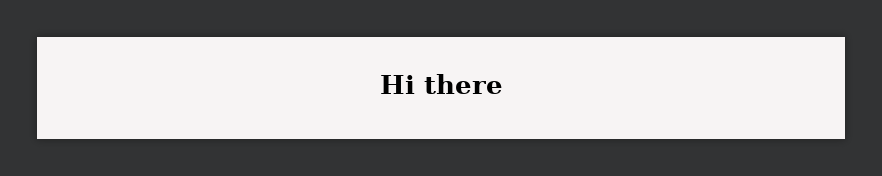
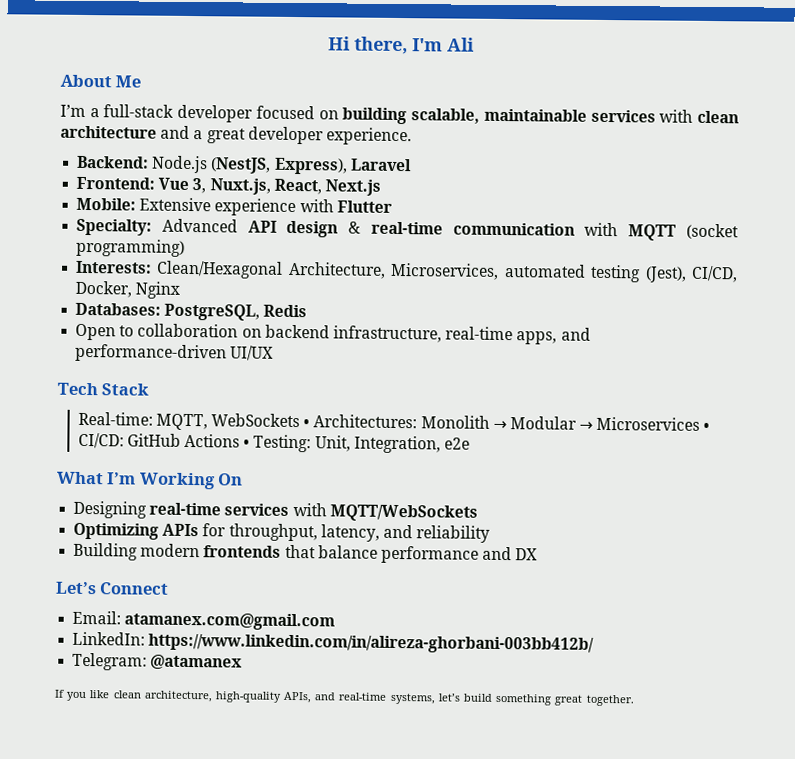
[423,74,503,94] there -> [353,36,475,55] [60,74,142,88] [60,104,740,125] [60,125,412,146] [77,155,412,175] [76,176,381,196] [76,197,392,217] [76,218,740,241] [76,238,186,257] [76,260,738,283] [75,280,181,299] [75,302,308,321] [75,323,591,345] [75,343,275,363] [57,382,150,396] [77,411,711,432] [77,432,470,454] [56,471,244,490] [73,500,478,522] [73,522,491,543] [73,542,539,564] [55,581,170,595] [72,610,336,631] [72,631,595,654] [72,652,243,671] [54,689,634,707] there, I'm Ali // About Me // I’m a full-stack developer focused on building scalable, maintainable services with clean architecture and a great developer experience. // Backend: Node.js (NestJS, Express), Laravel // Frontend: Vue 3, Nuxt.js, React, Next.js // Mobile: Extensive experience with Flutter // Specialty: Advanced API design & real-time communication with MQTT (socket programming) // Interests: Clean/Hexagonal Architecture, Microservices, automated testing (Jest), CI/CD, Docker, Nginx // Databases: PostgreSQL, Redis // Open to collaboration on backend infrastructure, real-time apps, and performance-driven UI/UX // Tech Stack // Real-time: MQTT, WebSockets • Architectures: Monolith → Modular → Microservices • CI/CD: GitHub Actions • Testing: Unit, Integration, e2e // What I’m Working On // Designing real-time services with MQTT/WebSockets // Optimizing APIs for throughput, latency, and reliability // Building modern frontends that balance performance and DX // Let’s Connect // Email: atamanex.com@gmail.com // LinkedIn: https://www.linkedin.com/in/alireza-ghorbani-003bb412b/ // Telegram: @atamanex // If you like clean architecture, high-quality APIs, and real-time systems, let’s build something great together.

